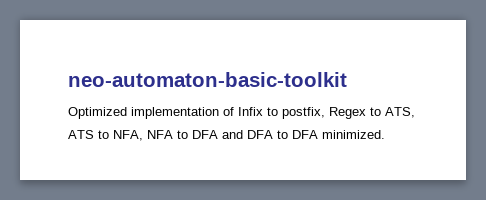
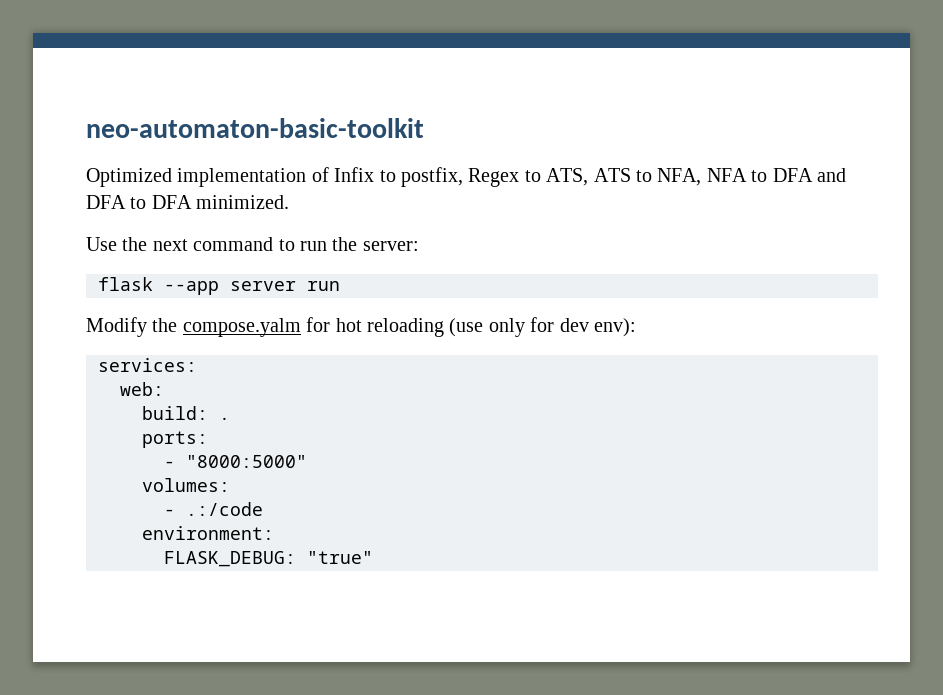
(385, 134) none -> [86,237,419,251] [98,277,340,295] [86,317,636,337] [98,358,197,372] [120,382,164,396] [142,406,230,420] [142,431,208,448] [164,455,307,468] [142,478,230,492] [164,502,263,516] [142,526,274,540] [164,551,373,567] // Use the next command to run the server: // flask --app server run // Modify the compose.yalm for hot reloading (use only for dev env): // services: // web: // build: . // ports: // - "8000:5000" // volumes: // - .:/code // environment: // FLASK_DEBUG: "true"

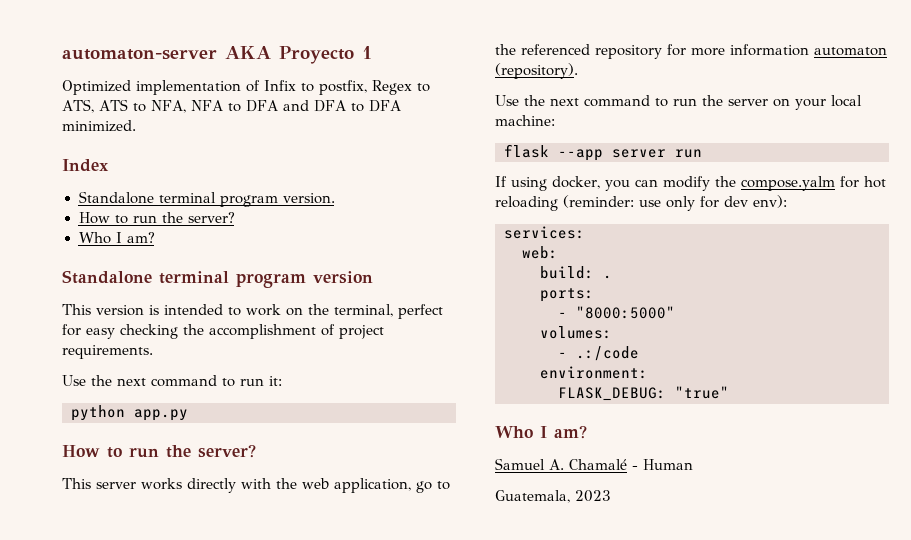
[86,118,424,138] neo-automaton-basic-toolkit -> [62,46,372,64] automaton-server AKA Proyecto 1
(290, 202) none -> [62,159,109,172] [78,191,335,207] [78,212,235,224] [78,232,155,244] [62,270,373,288] [62,304,443,319] [62,324,384,339] [62,345,153,359] [62,375,282,387] [71,405,188,421] [62,444,256,458] [62,478,450,493] [495,44,887,59] [495,63,578,79] // Index // Standalone terminal program version. // How to run the server? // Who I am? // Standalone terminal program version // This version is intended to work on the terminal, perfect for easy checking the accomplishment of project requirements. // Use the next command to run it: // python app.py // How to run the server? // This server works directly with the web application, go to the referenced repository for more information automaton (repository).
[362,241,419,251] server: -> [728,95,862,110] [495,115,555,126] server on your local machine:
[86,317,147,337] Modify -> [495,176,710,191] If using docker, you can modify
[449,318,484,337] (use -> [563,195,661,208] (reminder: use
(373, 557) none -> [495,425,587,439] [495,458,693,470] [495,490,611,503] // Who I am? // Samuel A. Chamalé - Human // Guatemala, 2023

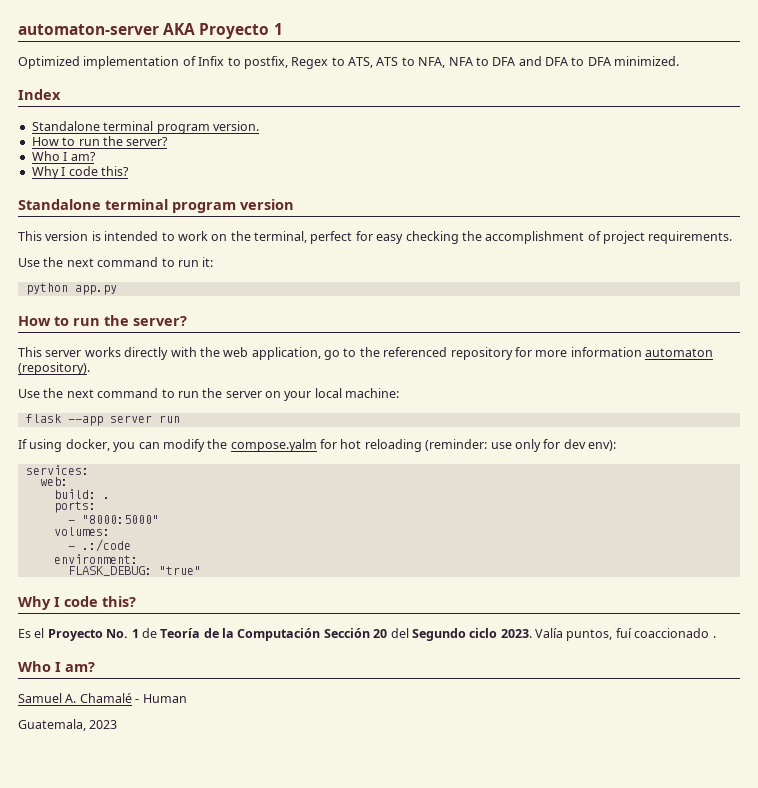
(155, 237) none -> [31,166,129,179] // Why I code this?
(729, 392) none -> [18,596,136,610] [18,628,716,641] // Why I code this? // Es el Proyecto No. 1 de Teoría de la Computación Sección 20 del Segundo ciclo 2023. Valía puntos, fuí coaccionado .

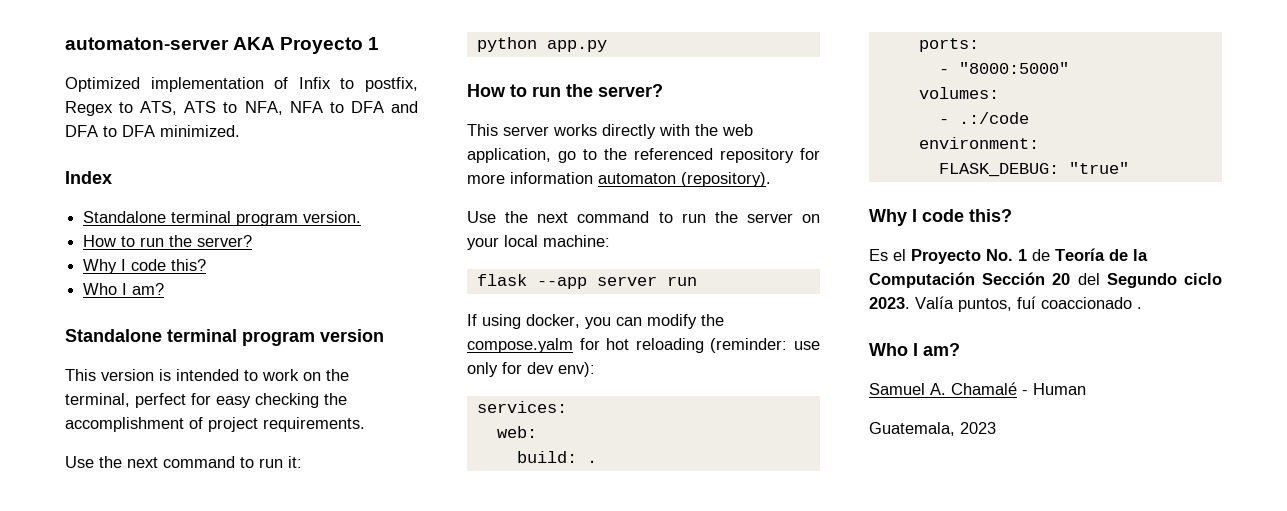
[31,151,96,161] [31,166,129,179] // Who I am? // Why I code this? -> [83,259,207,274] [83,283,165,295] // Why I code this? // Who I am?

